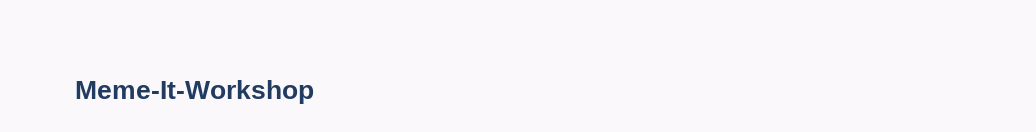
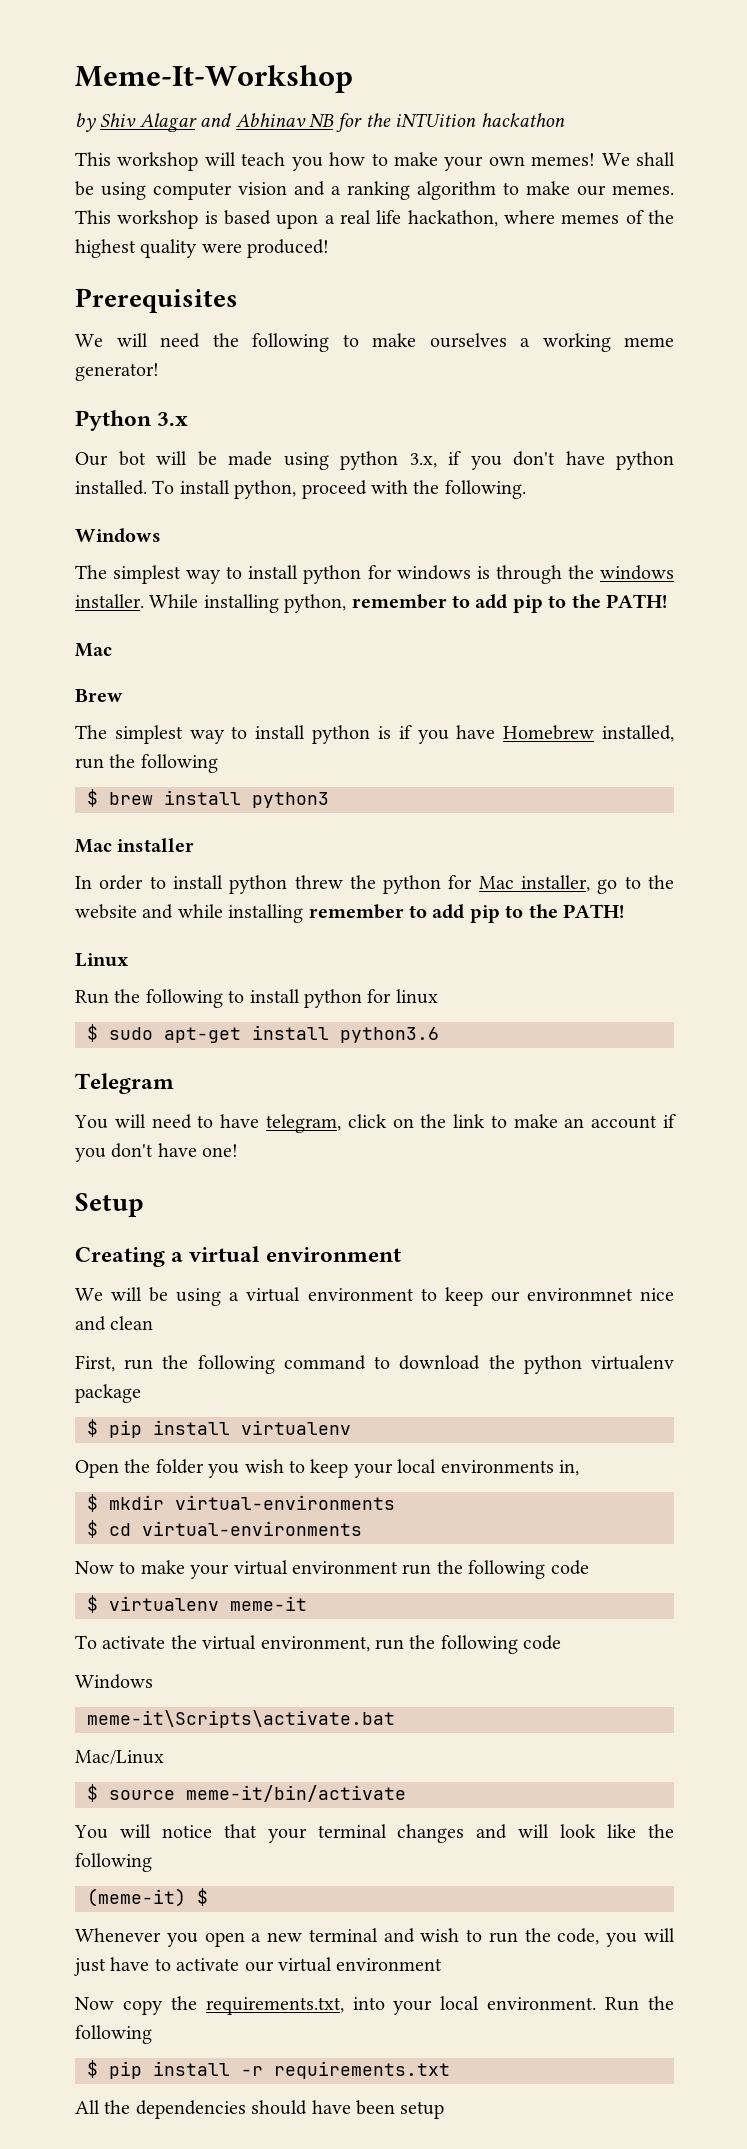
(314, 92) none -> [75,113,565,132] [75,152,675,171] [75,181,674,200] [75,210,674,229] [75,239,330,258] [75,288,238,313] [75,333,674,352] [75,363,159,381] [75,410,189,431] [75,451,674,470] [75,480,526,499] [75,528,161,543] [75,565,675,584] [75,594,667,613] [75,643,112,657] [75,689,123,702] [75,725,674,744] [75,754,218,773] [87,789,329,808] [75,838,195,853] [75,875,674,894] [75,904,624,923] [75,953,129,967] [75,989,438,1008] [87,1024,439,1043] [75,1073,174,1094] [74,1114,676,1133] [75,1143,239,1162] [75,1193,144,1217] [75,1246,401,1267] [75,1287,675,1306] [75,1316,154,1331] [75,1355,674,1374] [75,1384,141,1403] [87,1419,351,1438] [75,1459,579,1478] [87,1494,395,1512] [87,1520,362,1538] [75,1560,589,1579] [87,1595,307,1613] [75,1635,562,1654] [75,1674,153,1689] [87,1710,395,1728] [75,1750,164,1765] [87,1784,406,1802] [74,1824,674,1843] [75,1853,152,1872] [87,1888,208,1907] [75,1928,675,1947] [74,1957,443,1976] [75,1996,675,2015] [75,2025,152,2044] [87,2060,450,2079] [75,2100,445,2119] // by Shiv Alagar and Abhinav NB for the iNTUition hackathon // This workshop will teach you how to make your own memes! We shall be using computer vision and a ranking algorithm to make our memes. This workshop is based upon a real life hackathon, where memes of the highest quality were produced! // Prerequisites // We will need the following to make ourselves a working meme generator! // Python 3.x // Our bot will be made using python 3.x, if you don't have python installed. To install python, proceed with the following. // Windows // The simplest way to install python for windows is through the windows installer. While installing python, remember to add pip to the PATH! // Mac // Brew // The simplest way to install python is if you have Homebrew installed, run the following // $ brew install python3 // Mac installer // In order to install python threw the python for Mac installer, go to the website and while installing remember to add pip to the PATH! // Linux // Run the following to install python for linux // $ sudo apt-get install python3.6 // Telegram // You will need to have telegram, click on the link to make an account if you don't have one! // Setup // Creating a virtual environment // We will be using a virtual environment to keep our environmnet nice and clean // First, run the following command to download the python virtualenv package // $ pip install virtualenv // Open the folder you wish to keep your local environments in, // $ mkdir virtual-environments // $ cd virtual-environments // Now to make your virtual environment run the following code // $ virtualenv meme-it // To activate the virtual environment, run the following code // Windows // meme-it\Scripts\activate.bat // Mac/Linux // $ source meme-it/bin/activate // You will notice that your terminal changes and will look like the following // (meme-it) $ // Whenever you open a new terminal and wish to run the code, you will just have to activate our virtual environment // Now copy the requirements.txt, into your local environment. Run the following // $ pip install -r requirements.txt // All the dependencies should have been setup

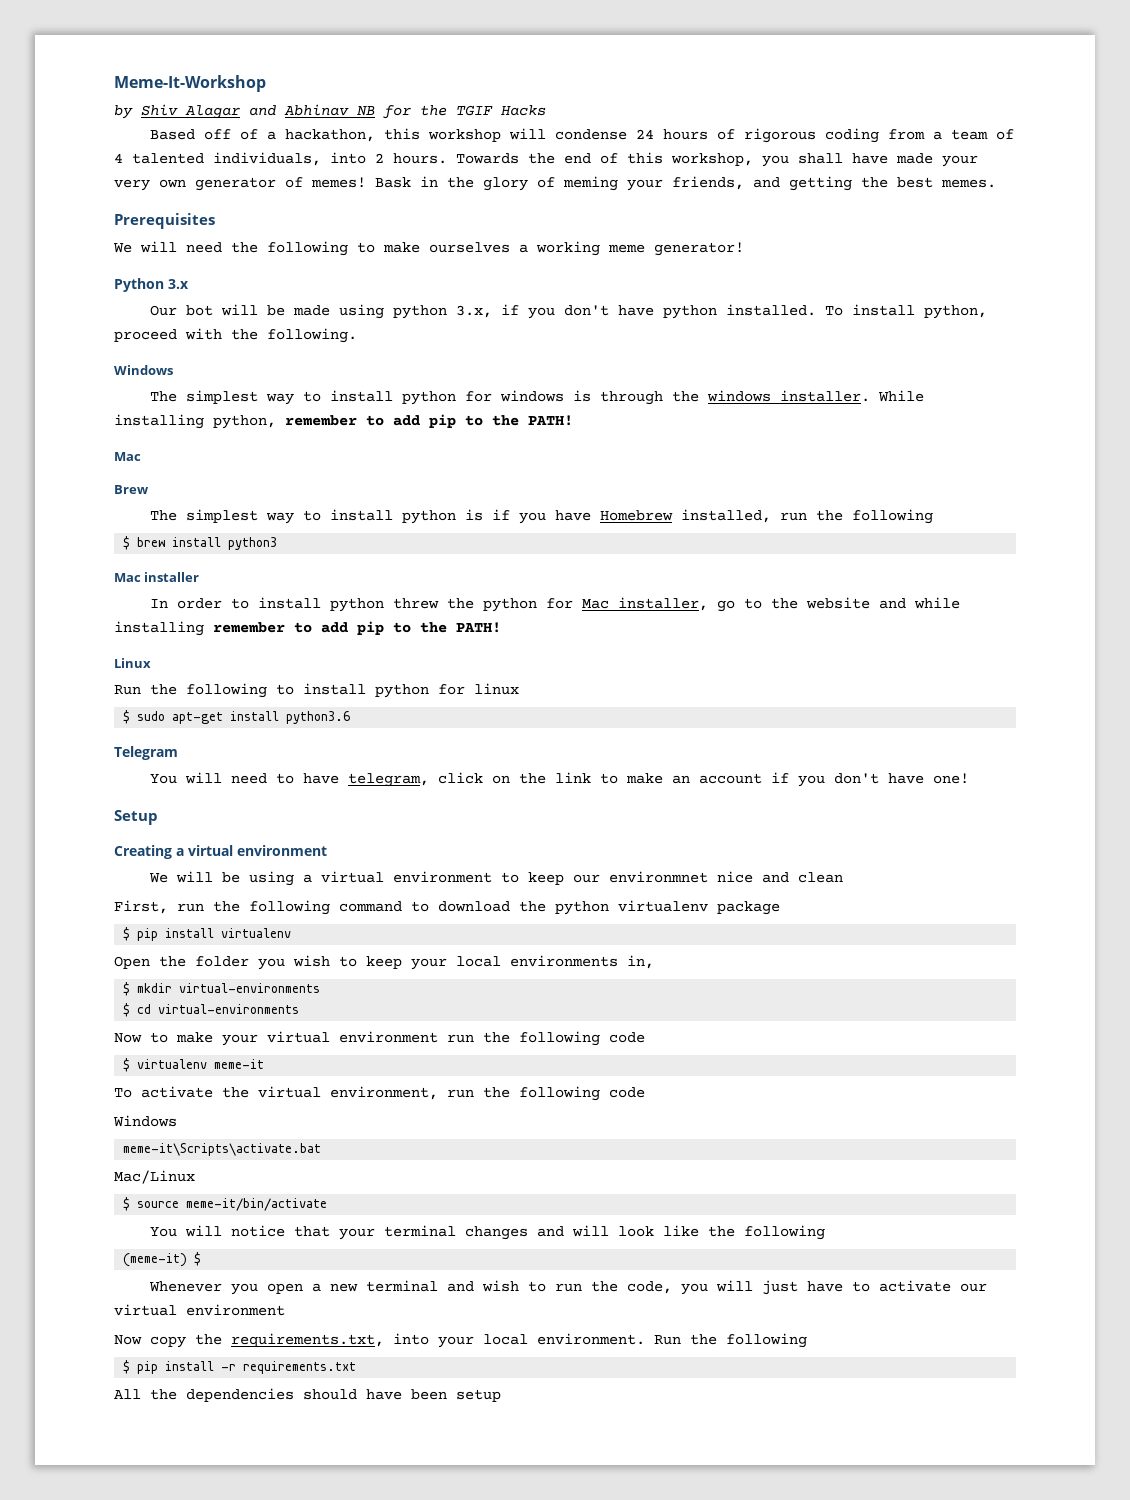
[395,113,565,127] [75,152,675,171] [75,181,674,200] [75,210,674,229] [75,239,330,258] iNTUition hackathon // This workshop will teach you how to make your own memes! We shall be using computer vision and a ranking algorithm to make our memes. This workshop is based upon a real life hackathon, where memes of the highest quality were produced! -> [456,105,546,116] [150,128,1015,143] [114,152,978,167] [114,176,996,191] TGIF Hacks // Based off of a hackathon, this workshop will condense 24 hours of rigorous coding from a team of 4 talented individuals, into 2 hours. Towards the end of this workshop, you shall have made your very own generator of memes! Bask in the glory of meming your friends, and getting the best memes.

